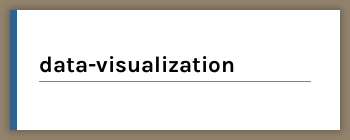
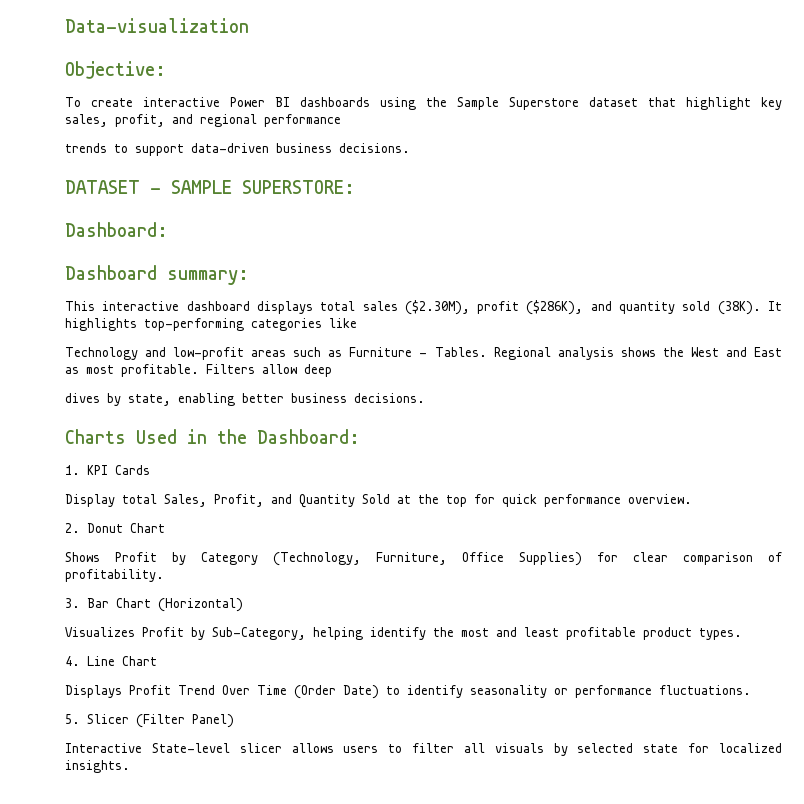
[39,56,235,73] data-visualization -> [65,18,249,33] [65,61,166,79] [65,97,782,110] [65,114,341,127] [65,143,410,156] [65,180,355,194] [65,222,168,237] [65,265,249,285] [65,300,782,315] [65,318,357,331] [65,347,783,360] [65,364,332,377] [65,393,425,406] [65,429,360,444] [65,465,150,475] [65,494,692,508] [65,523,165,533] [65,552,782,566] [65,569,164,582] [65,598,243,612] [65,627,742,640] [65,656,157,666] [65,685,751,699] [65,714,234,728] [65,743,782,756] [65,760,130,773] Data-visualization // Objective: // To create interactive Power BI dashboards using the Sample Superstore dataset that highlight key sales, profit, and regional performance // trends to support data-driven business decisions. // DATASET - SAMPLE SUPERSTORE: // Dashboard: // Dashboard summary: // This interactive dashboard displays total sales ($2.30M), profit ($286K), and quantity sold (38K). It highlights top-performing categories like // Technology and low-profit areas such as Furniture - Tables. Regional analysis shows the West and East as most profitable. Filters allow deep // dives by state, enabling better business decisions. // Charts Used in the Dashboard: // 1. KPI Cards // Display total Sales, Profit, and Quantity Sold at the top for quick performance overview. // 2. Donut Chart // Shows Profit by Category (Technology, Furniture, Office Supplies) for clear comparison of profitability. // 3. Bar Chart (Horizontal) // Visualizes Profit by Sub-Category, helping identify the most and least profitable product types. // 4. Line Chart // Displays Profit Trend Over Time (Order Date) to identify seasonality or performance fluctuations. // 5. Slicer (Filter Panel) // Interactive State-level slicer allows users to filter all visuals by selected state for localized insights.

